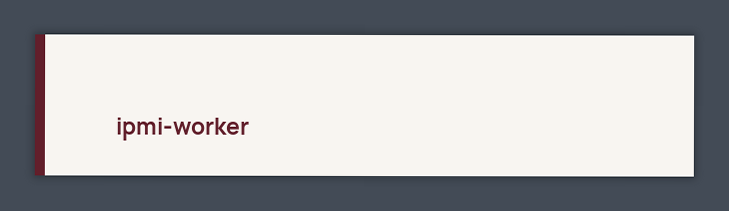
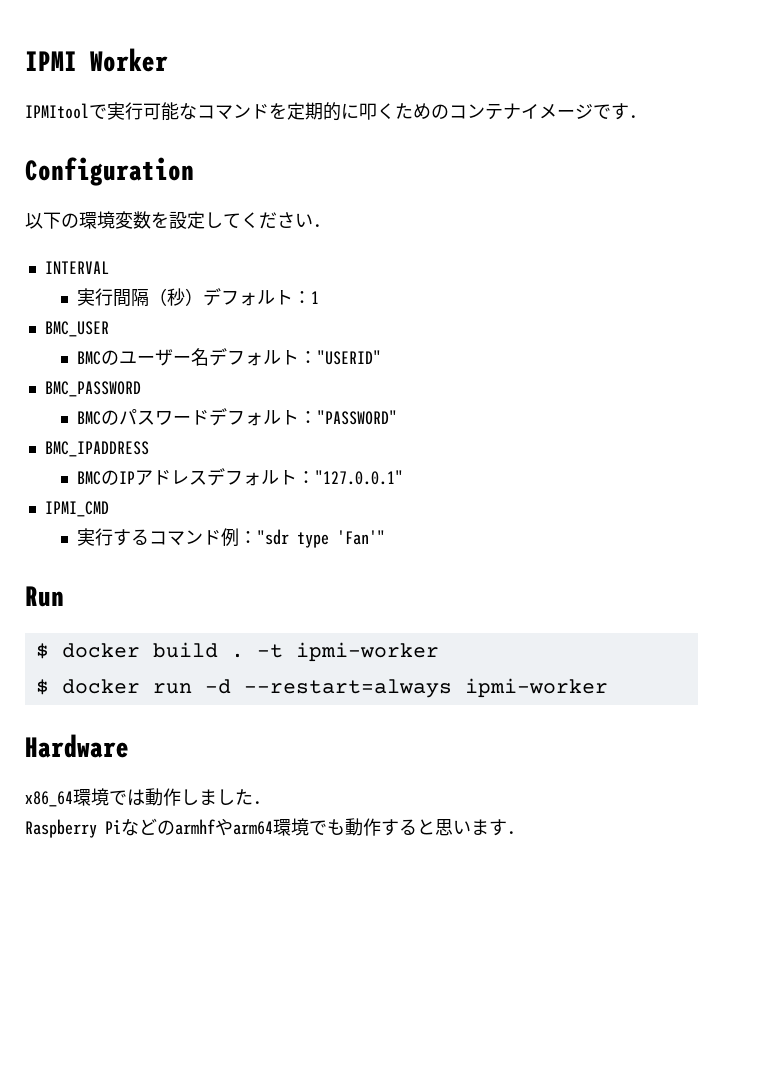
[115,117,249,141] ipmi-worker -> [25,48,168,72] [25,102,647,121] [25,157,194,186] [25,211,331,229] [44,261,109,274] [76,288,319,307] [44,321,109,337] [76,348,381,366] [44,381,141,397] [76,408,397,426] [44,441,149,457] [76,468,403,486] [44,501,109,517] [76,528,385,548] [25,586,64,607] [35,642,439,662] [35,678,608,698] [25,734,129,758] [25,788,271,807] [25,818,525,838] IPMI Worker // IPMItoolで実行可能なコマンドを定期的に叩くためのコンテナイメージです． // Configuration // 以下の環境変数を設定してください． // INTERVAL // 実行間隔（秒）デフォルト：1 // BMC_USER // BMCのユーザー名デフォルト："USERID" // BMC_PASSWORD // BMCのパスワードデフォルト："PASSWORD" // BMC_IPADDRESS // BMCのIPアドレスデフォルト："127.0.0.1" // IPMI_CMD // 実行するコマンド例："sdr type 'Fan'" // Run // $ docker build . -t ipmi-worker // $ docker run -d --restart=always ipmi-worker // Hardware // x86_64環境では動作しました． // Raspberry Piなどのarmhfやarm64環境でも動作すると思います．

